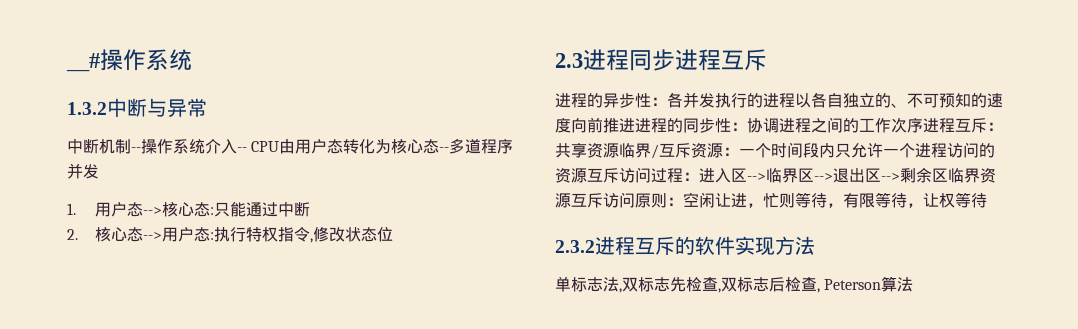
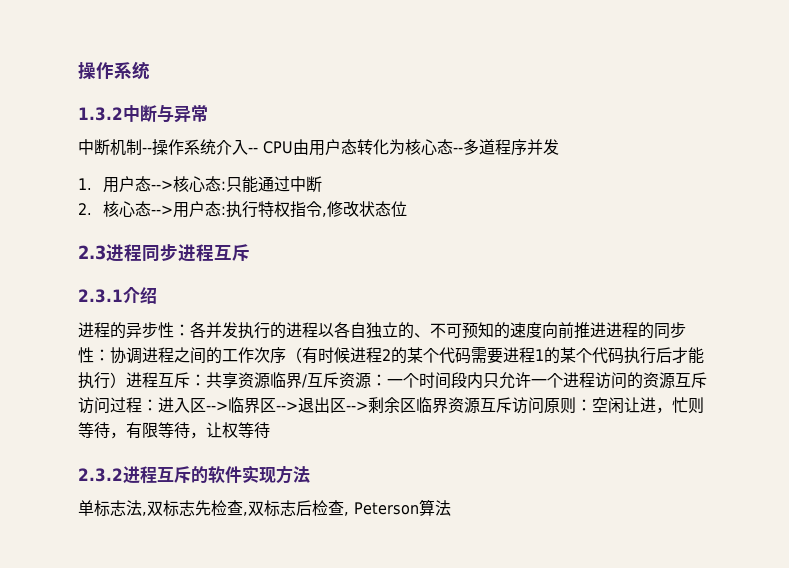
[66,53,100,72] __# -> (78, 71) none
(767, 60) none -> [78,287,157,304] // 2.3.1介绍
(923, 125) none -> [286,347,704,364] [78,372,126,389] （有时候进程2的某个代码需要进程1的某个代码执行后才能执行）

